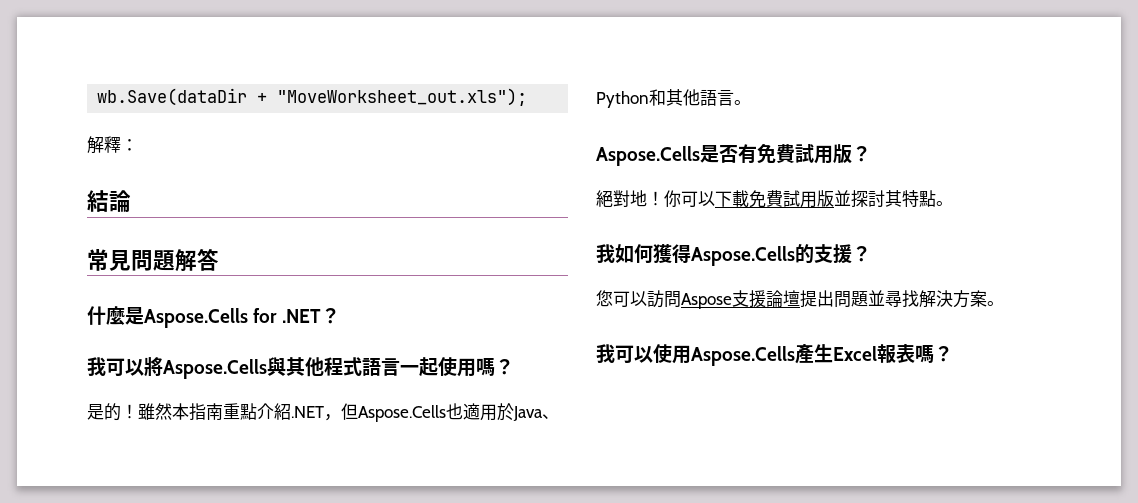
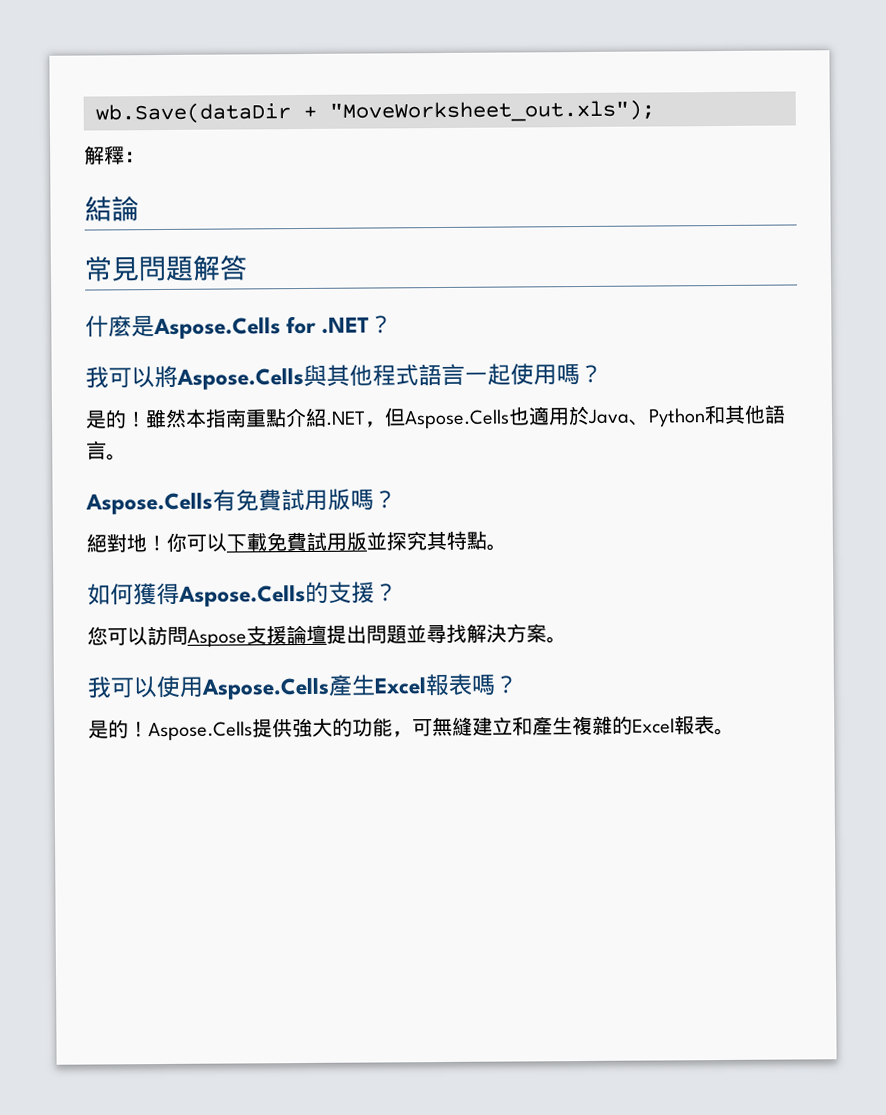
[700,145,738,163] 是否 -> (213, 503) none
(852, 154) none -> [350,489,374,511] 嗎
[868,190,885,207] 討 -> [406,531,427,551] 究
[596,244,615,263] 我 -> (507, 547) none
(953, 354) none -> [88,715,735,742] // 是的！Aspose.Cells提供強大的功能，可無縫建立和產生複雜的Excel報表。

